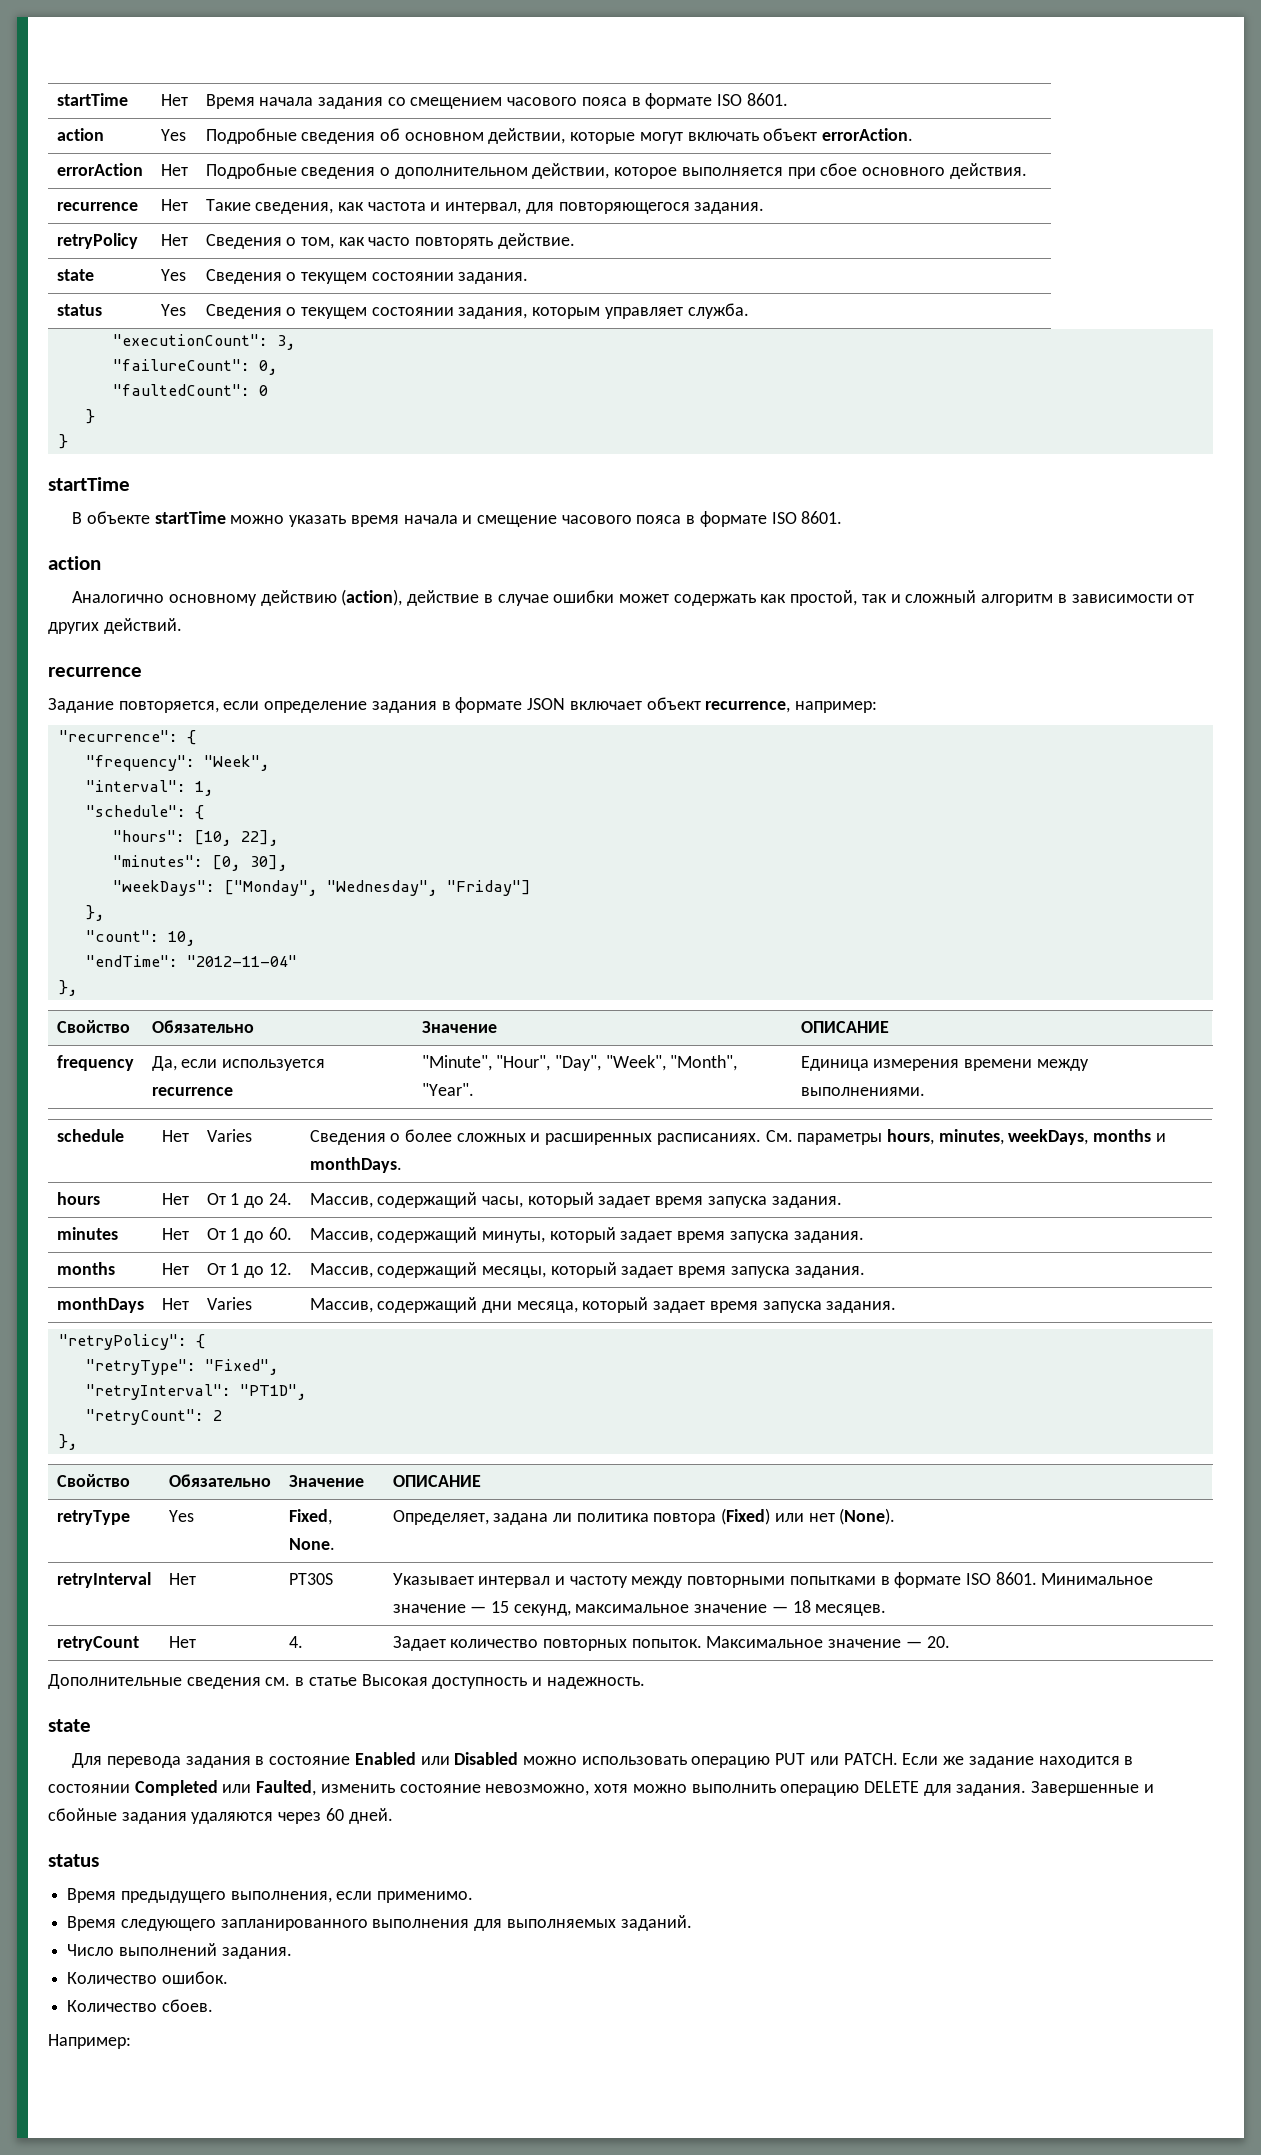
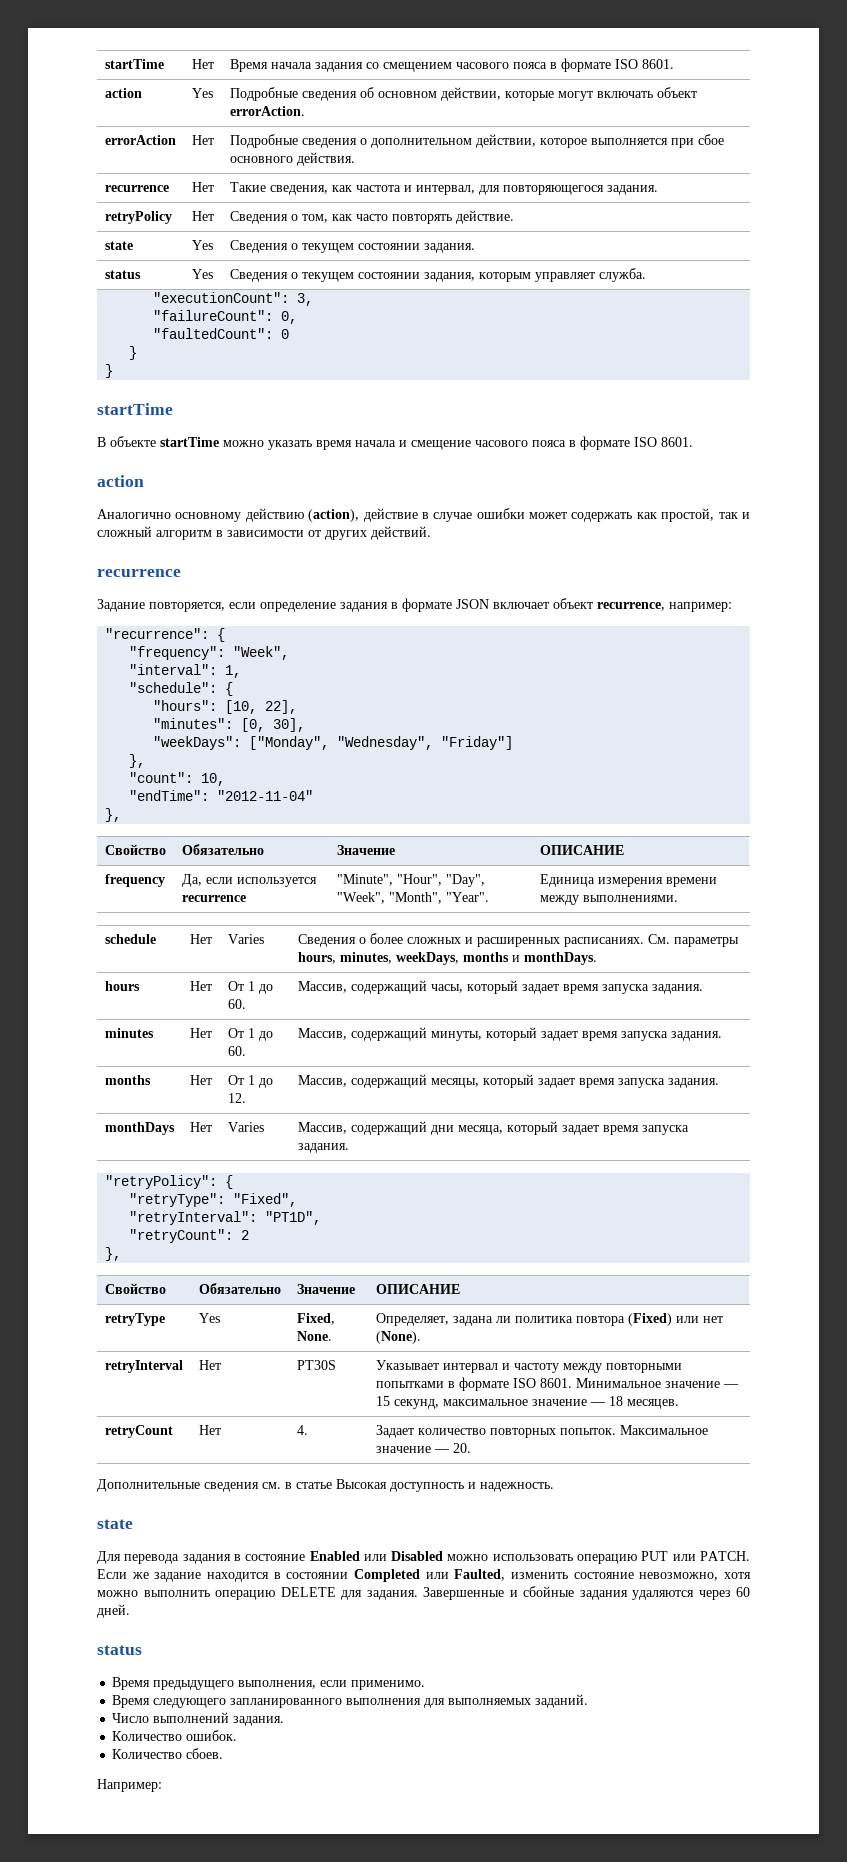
[268,1193,292,1205] 24. -> [227,999,246,1009] 60.

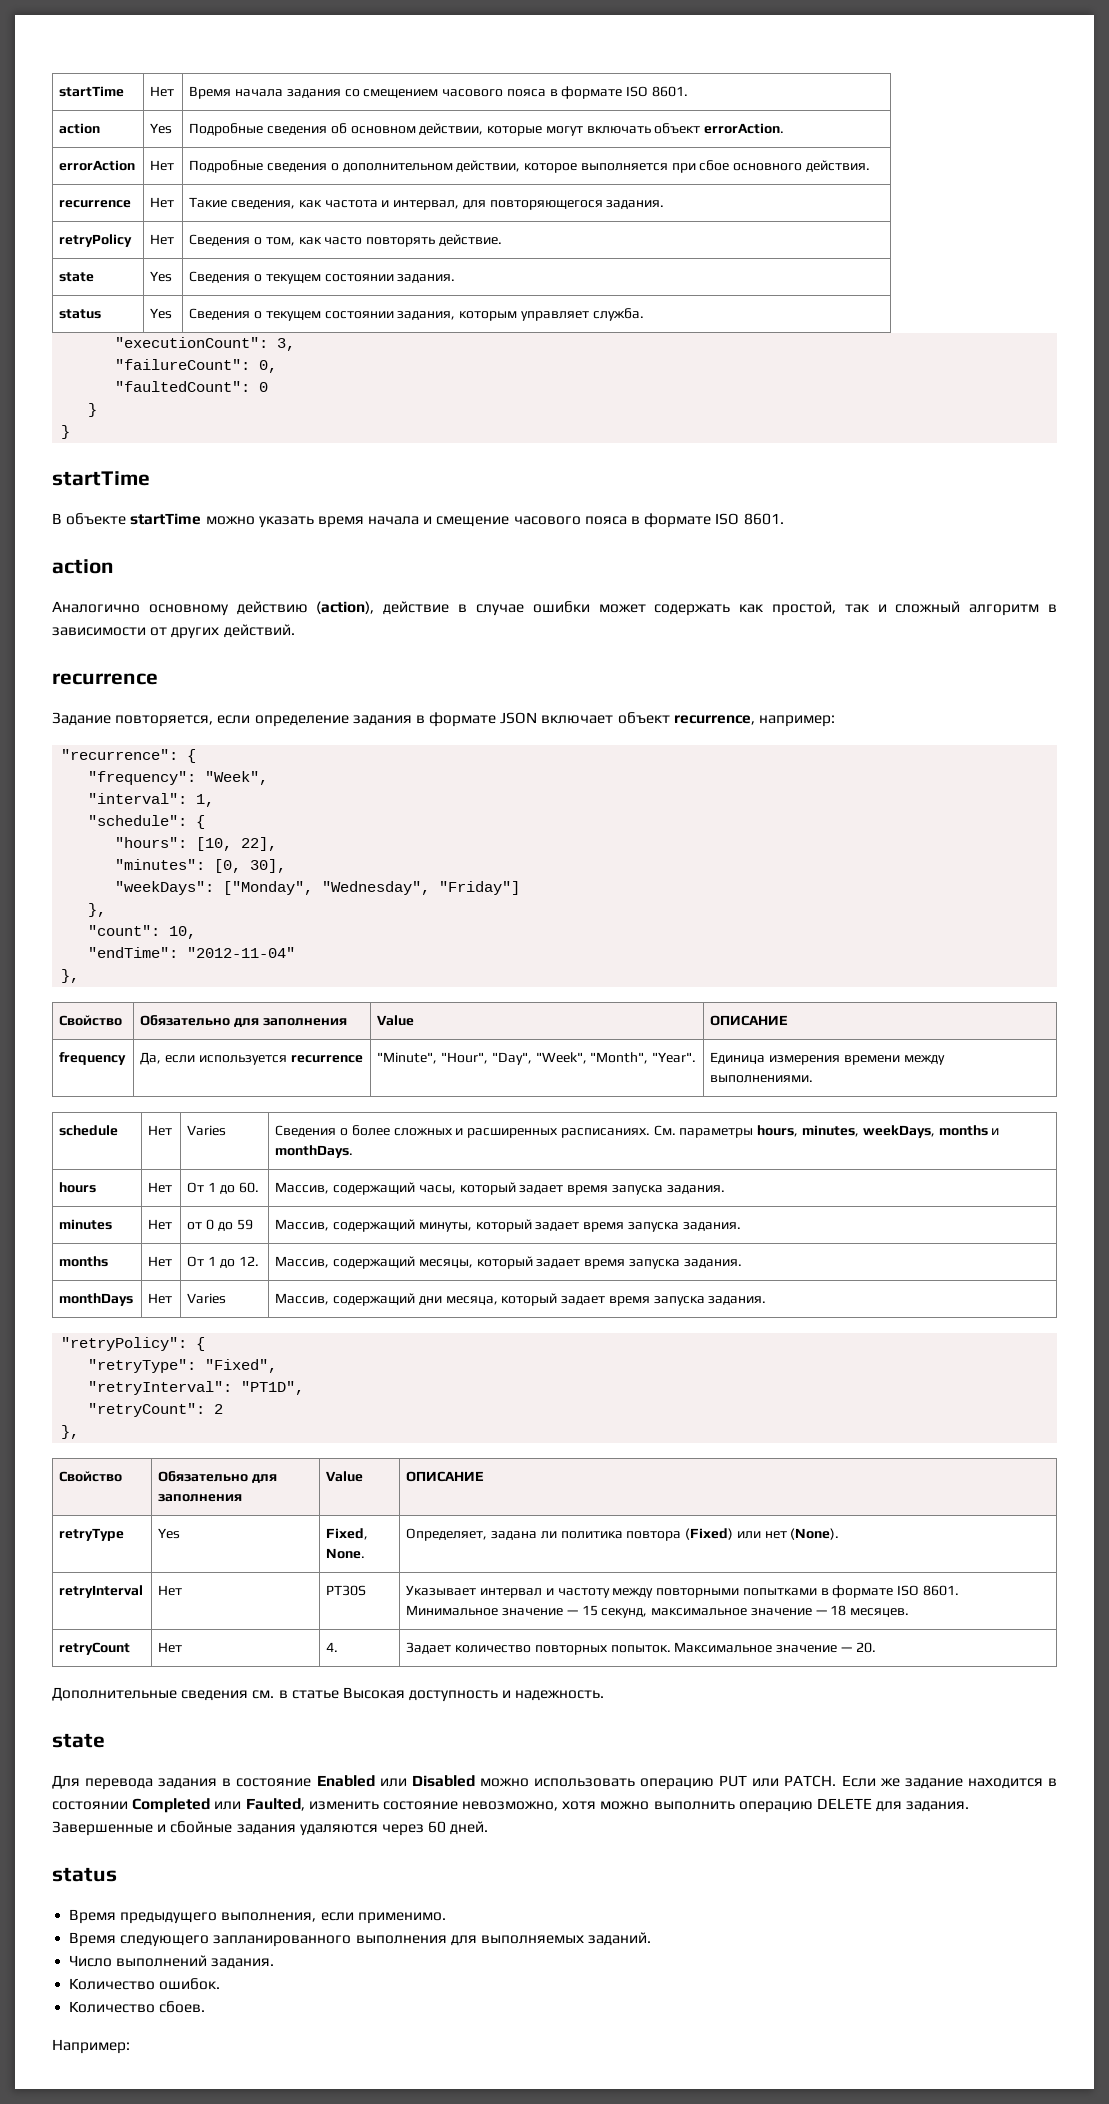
[336,845,395,855] | Значение -> [233,1018,347,1027] [377,1015,415,1026] для заполнения | Value
[227,1028,273,1041] [227,1046,246,1056] От 1 до 60. -> [187,1219,253,1231] от 0 до 59
[296,1284,355,1294] | Значение -> [251,1474,277,1483] [158,1494,243,1502] [326,1471,364,1482] для заполнения | Value

